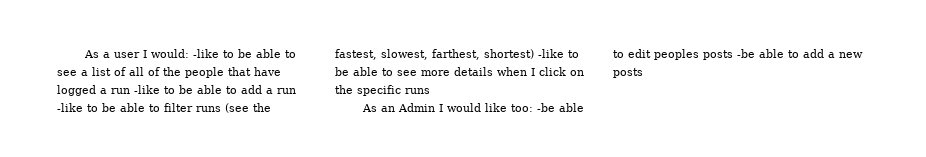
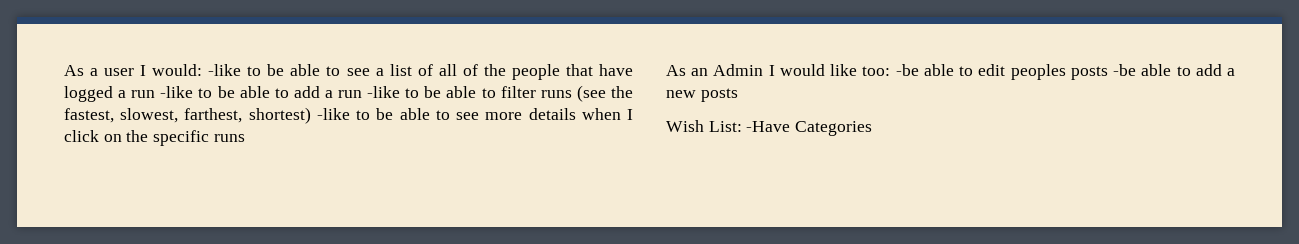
(643, 73) none -> [666,120,873,136] // Wish List: -Have Categories

